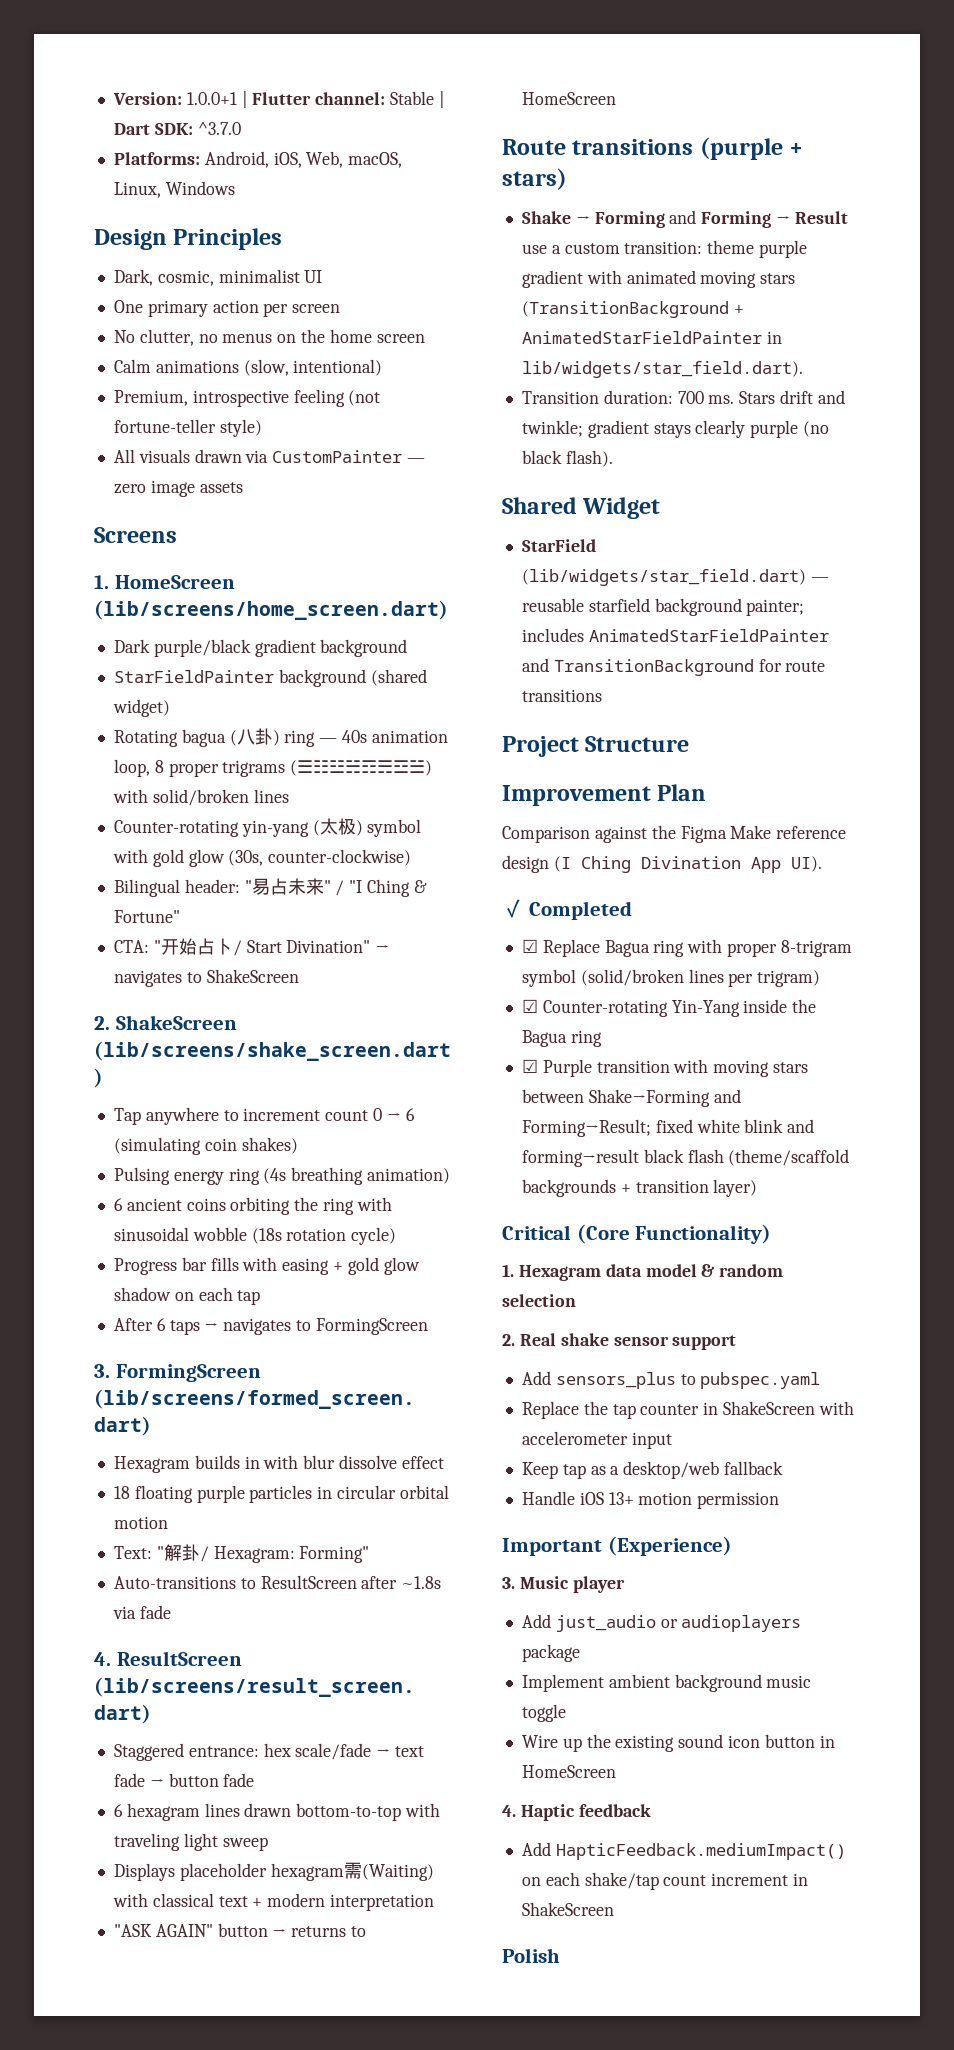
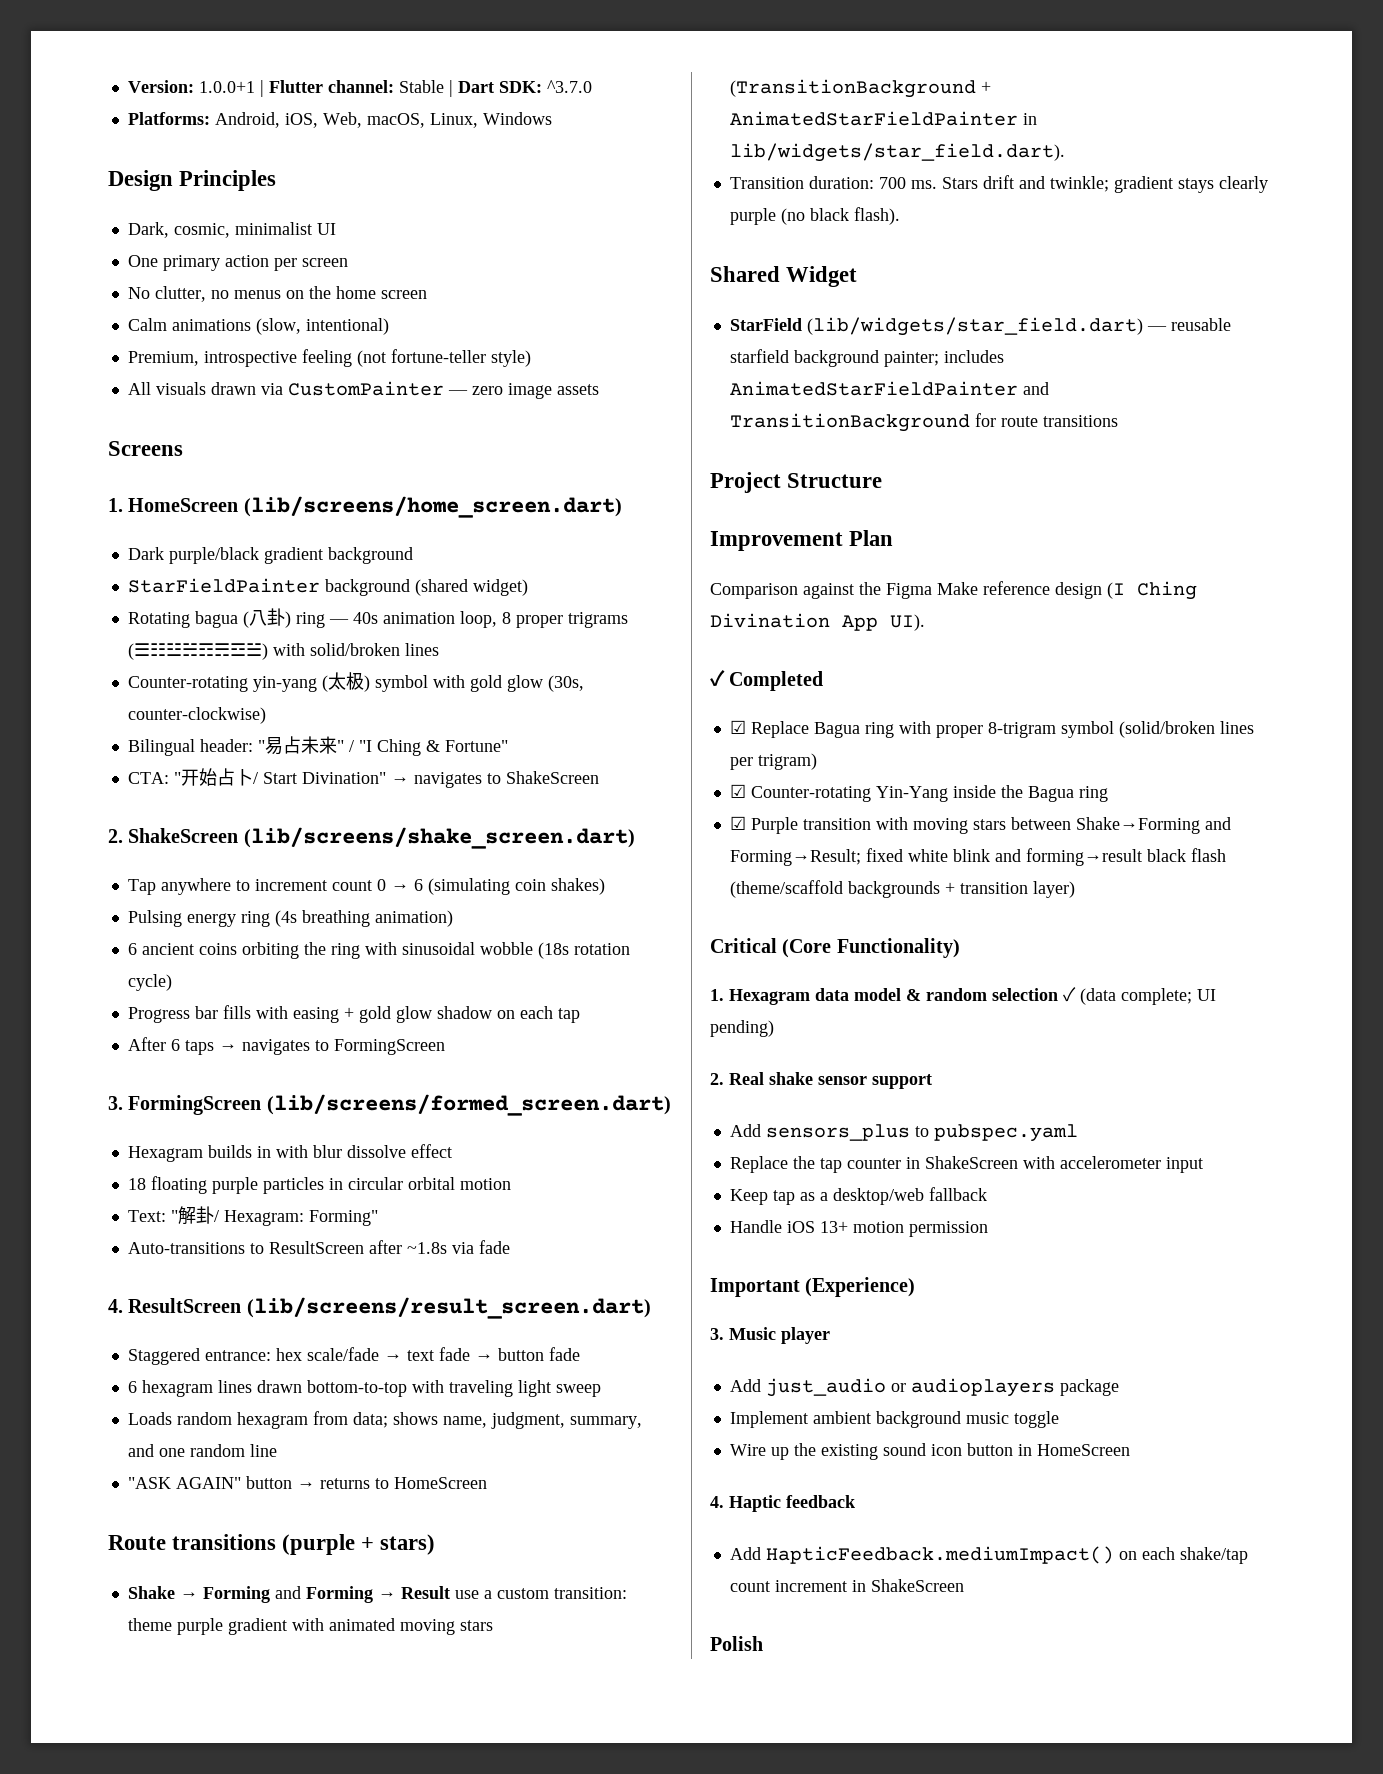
[113,1862,434,1881] [112,1893,435,1911] Displays placeholder hexagram需(Waiting) with classical text + modern interpretation -> [127,1411,642,1429] [127,1444,277,1457] Loads random hexagram from data; shows name, judgment, summary, and one random line
(576, 1300) none -> [1063,987,1216,1005] [710,1020,774,1037] ✓ (data complete; UI pending)

